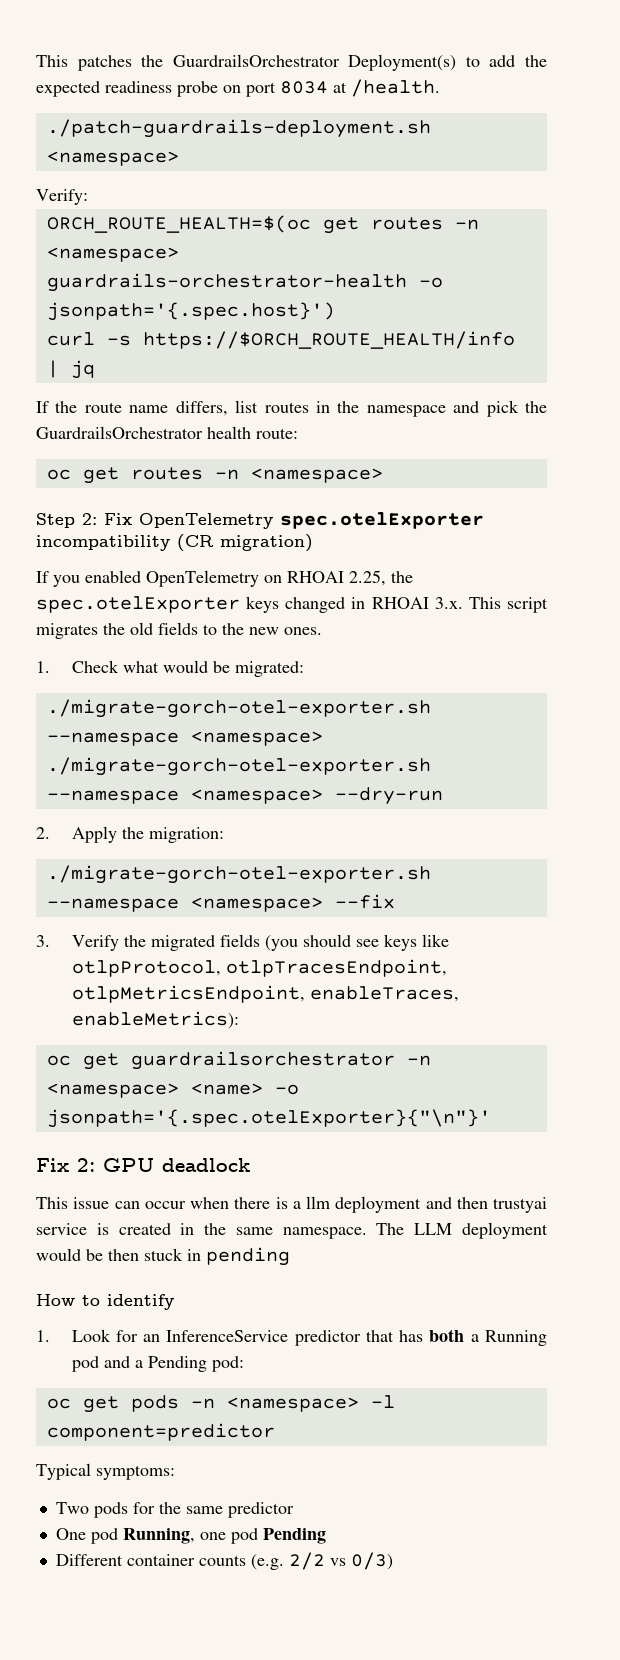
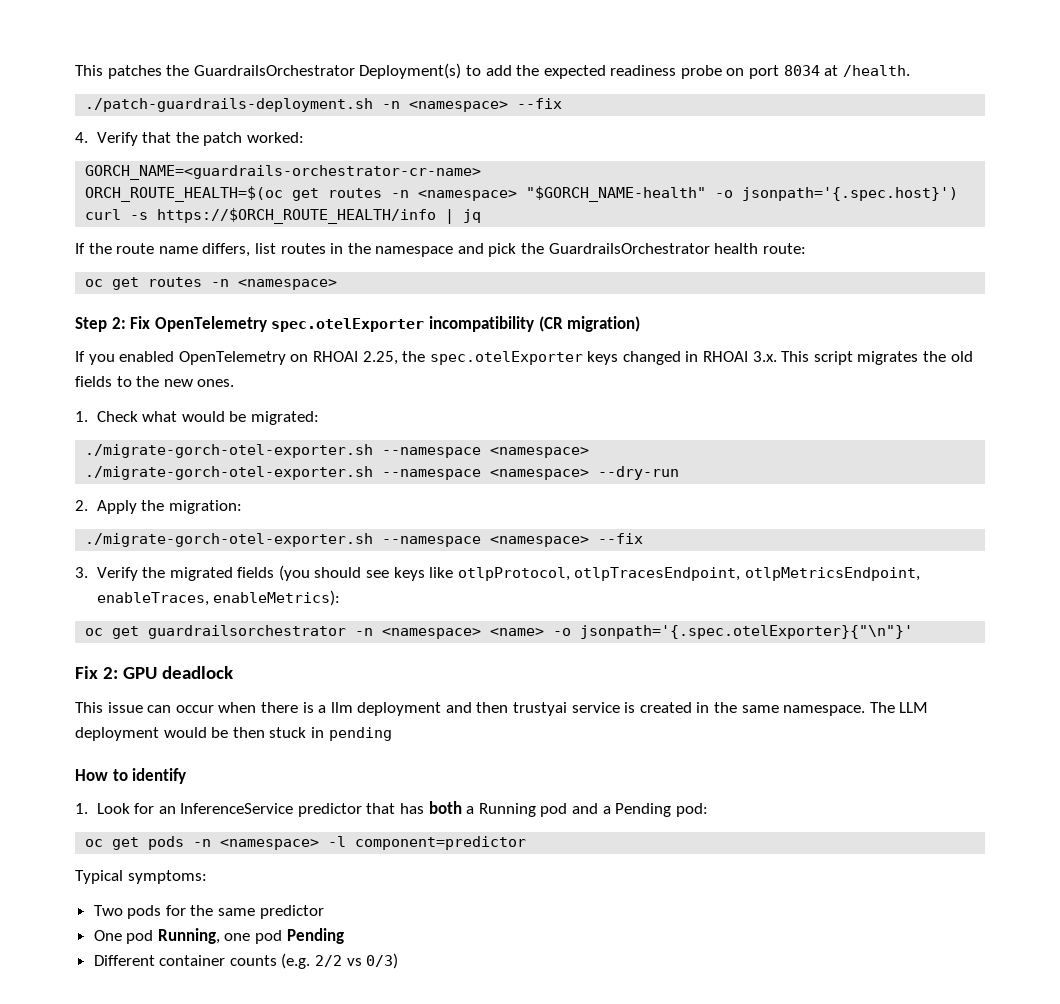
[46,151,179,166] [36,189,88,205] <namespace> // Verify: -> [382,98,563,112] [75,132,304,146] [85,165,482,180] -n <namespace> --fix // 4. Verify that the patch worked: // GORCH_NAME=<guardrails-orchestrator-cr-name>
[46,273,407,292] guardrails-orchestrator-health -> [526,186,707,202] "$GORCH_NAME-health"

